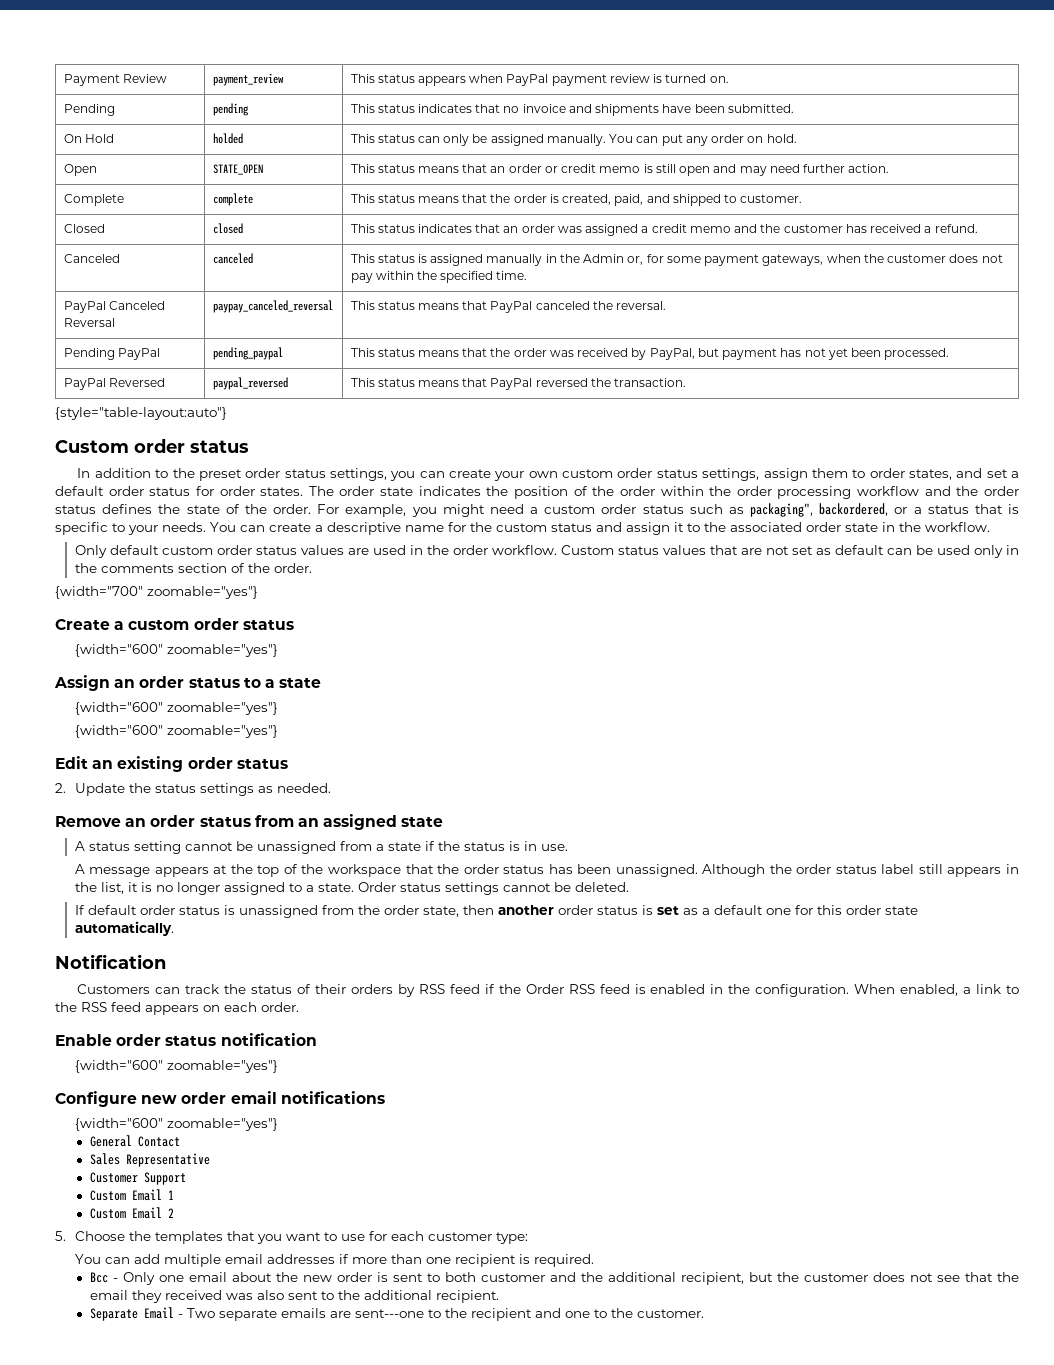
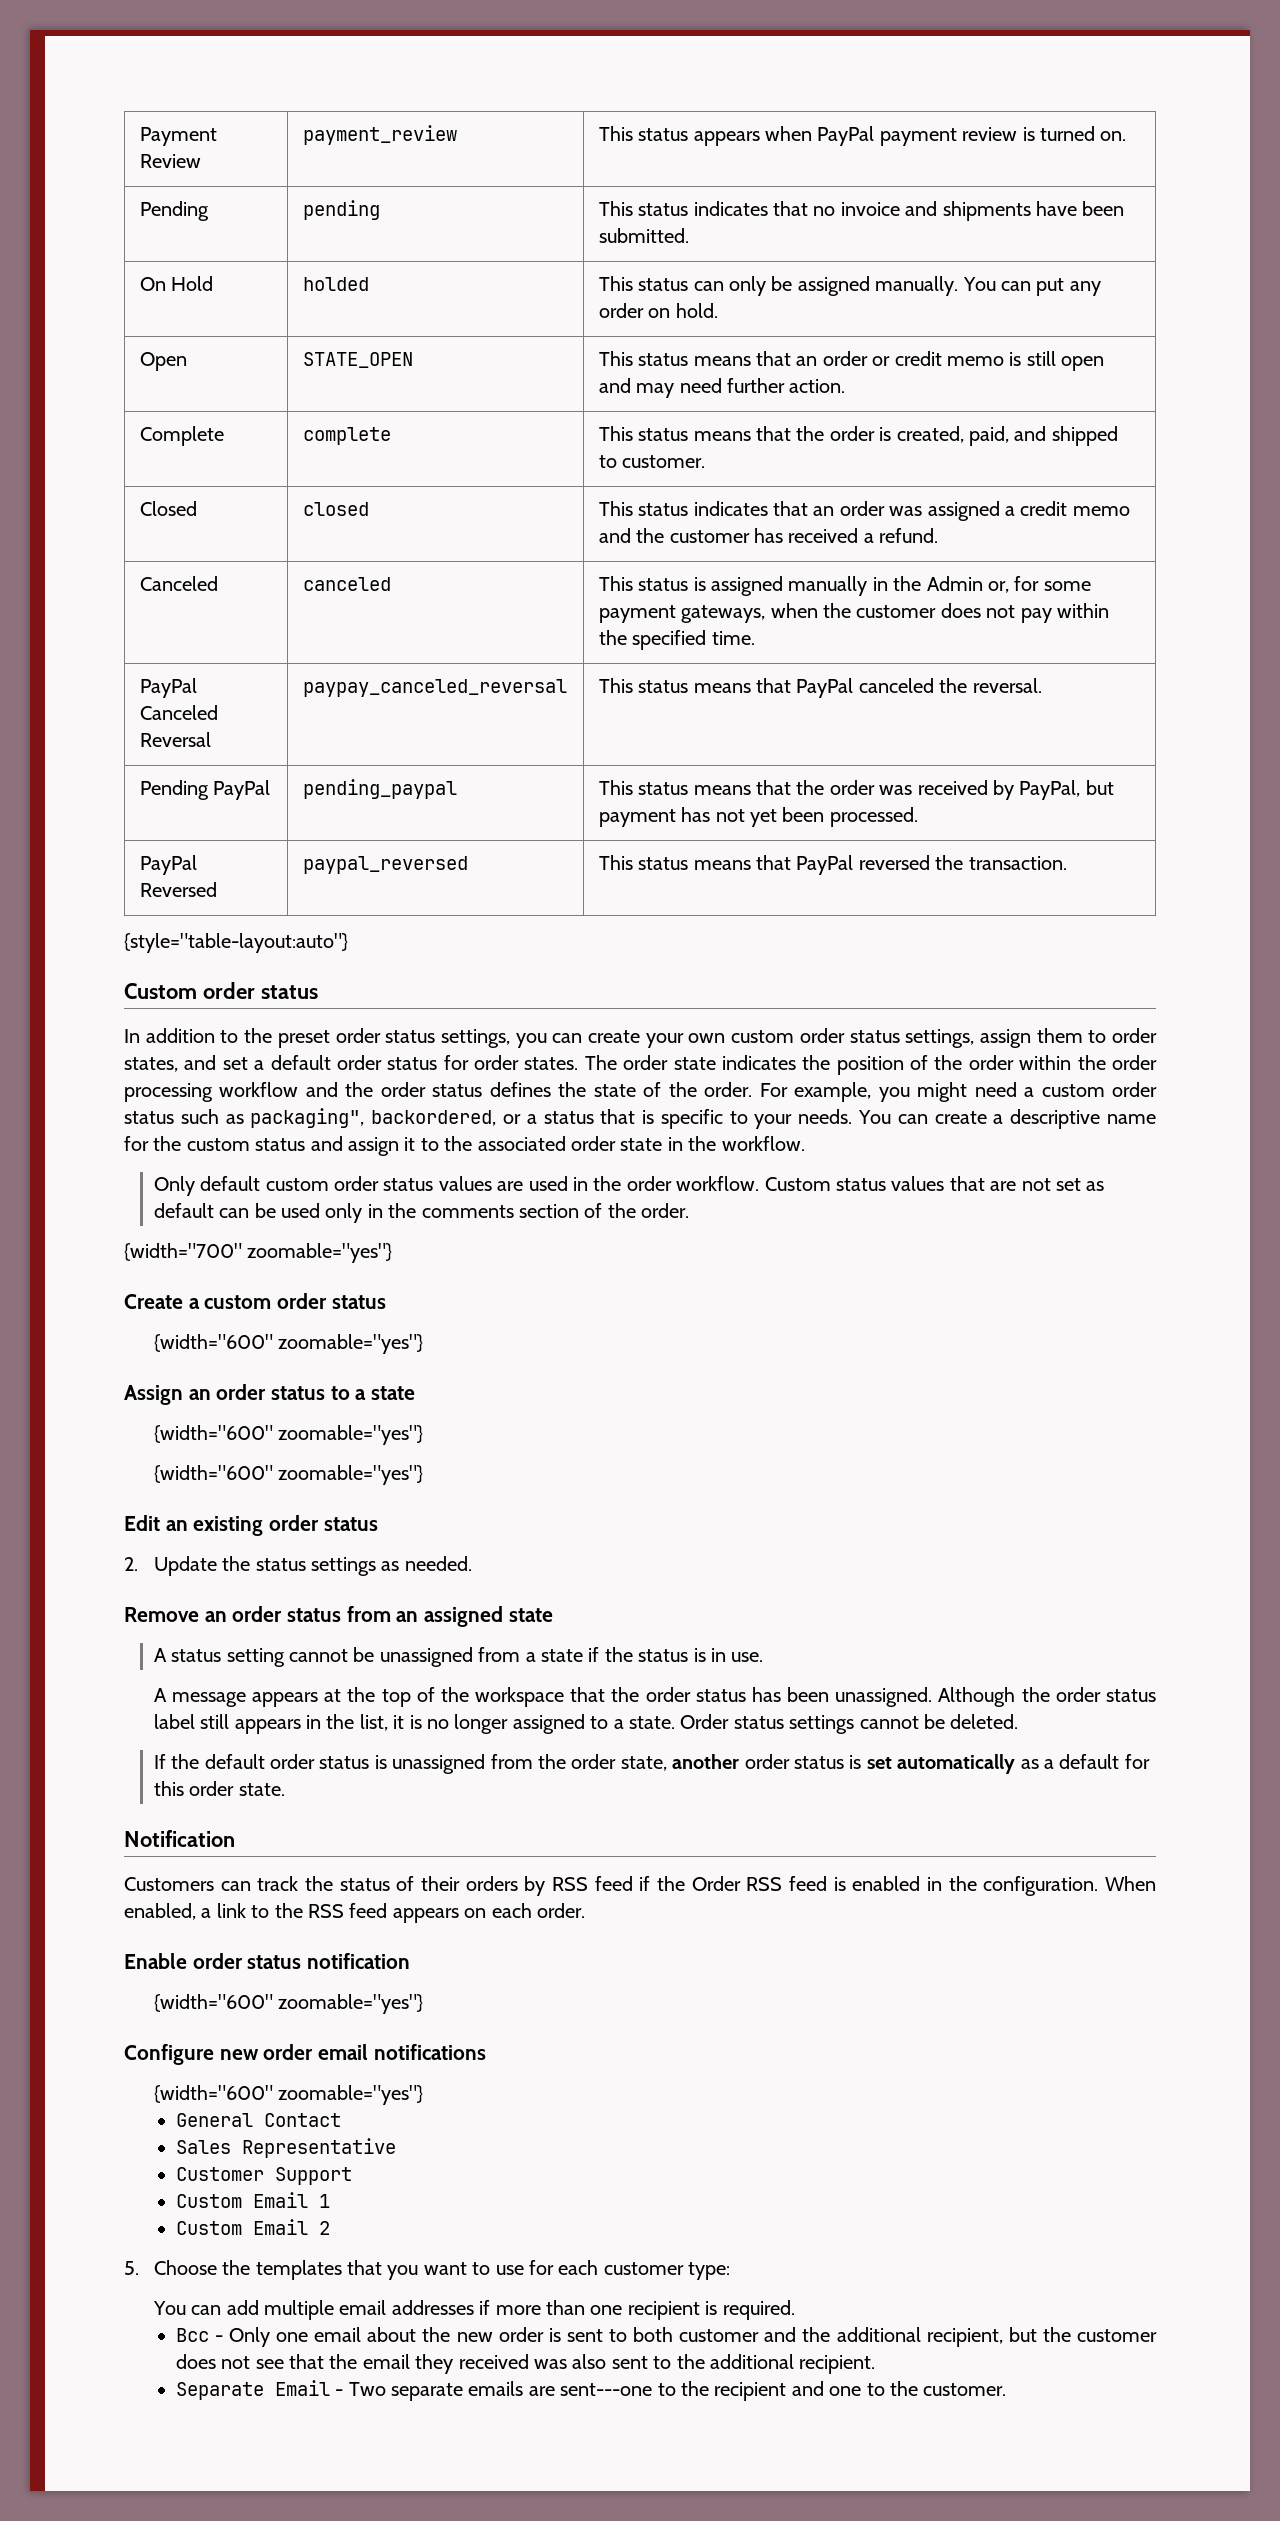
(85, 910) none -> [171,1754,200,1769] the
[462,905,494,915] then -> (667, 1763) none
(679, 910) none -> [897,1754,1016,1774] automatically
[765,908,791,915] one -> (1120, 1761) none
[884,906,918,915] [74,921,174,936] state automatically. -> [238,1783,285,1796] state.

